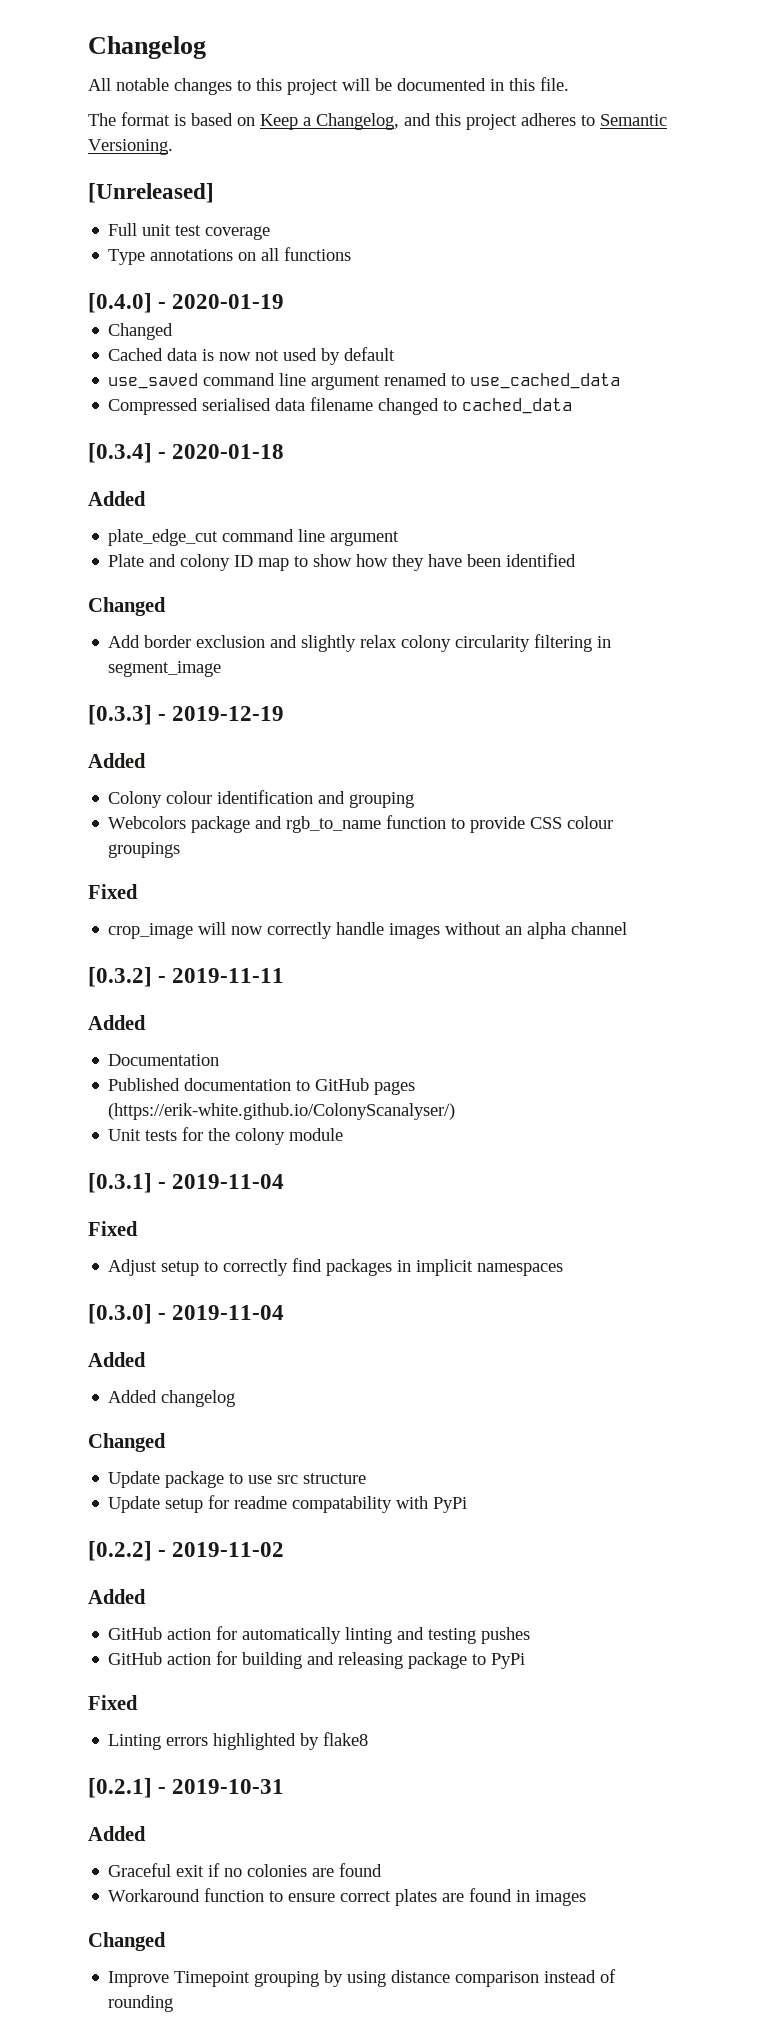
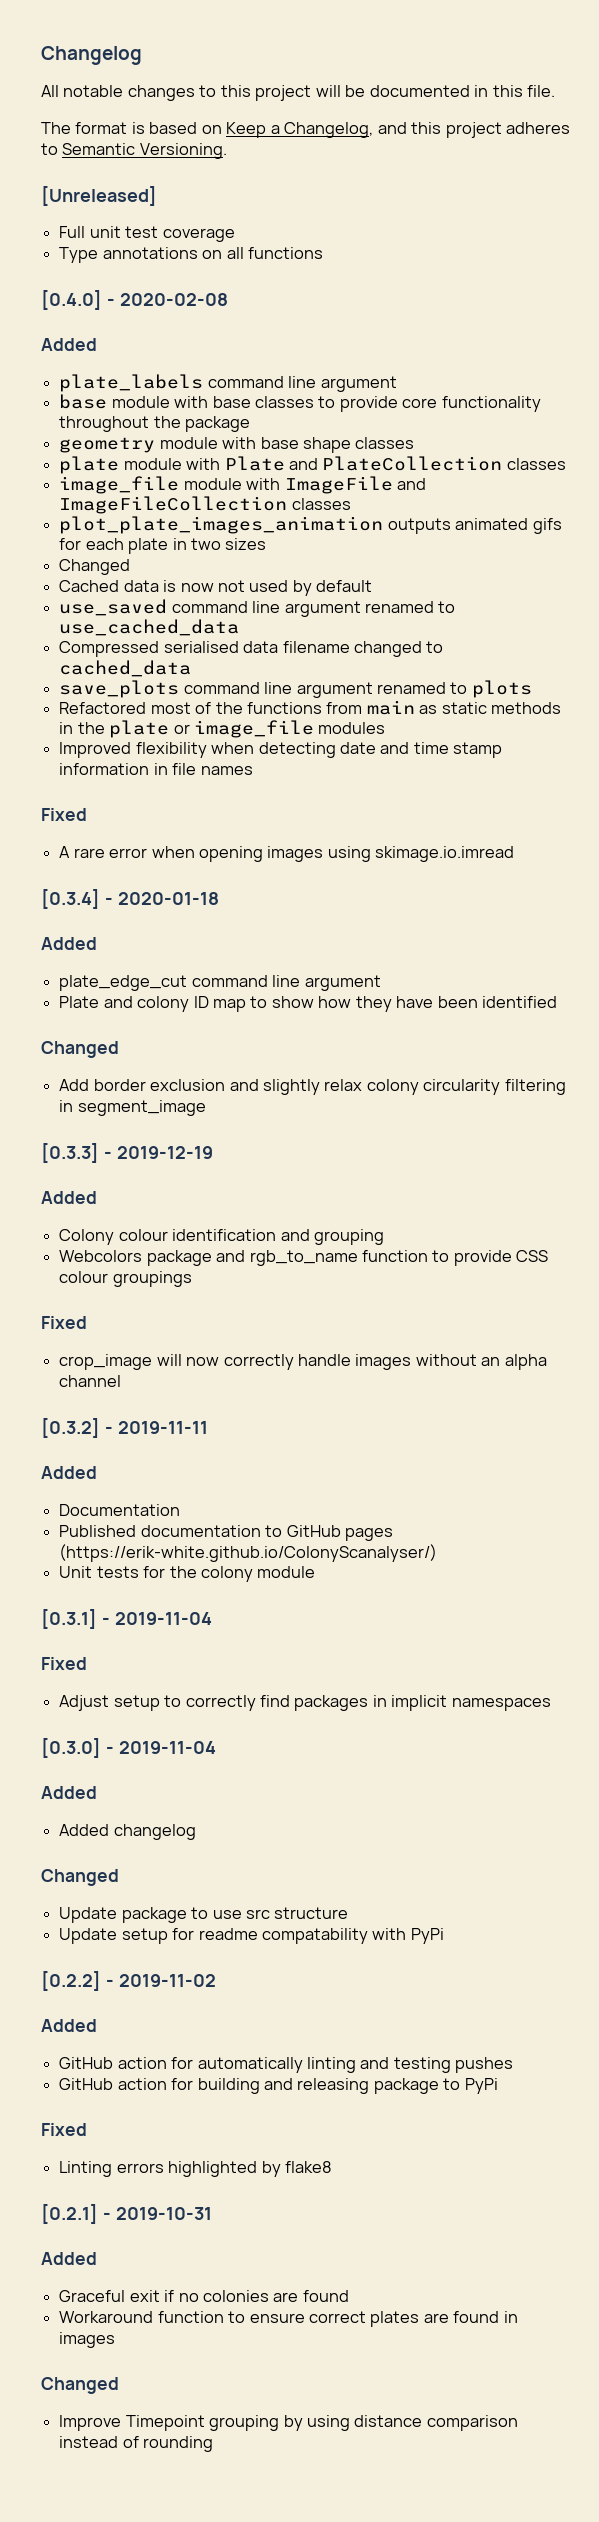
[172,294,285,309] 2020-01-19 -> [119,293,228,306] [41,338,97,351] [59,374,397,392] [59,394,541,412] [59,416,251,432] [59,437,415,453] [59,456,566,474] [59,476,426,494] [59,496,351,514] [59,516,562,534] [59,538,267,554] 2020-02-08 // Added // plate_labels command line argument // base module with base classes to provide core functionality throughout the package // geometry module with base shape classes // plate module with Plate and PlateCollection classes // image_file module with ImageFile and ImageFileCollection classes // plot_plate_images_animation outputs animated gifs for each plate in two sizes
(573, 406) none -> [59,680,532,698] [59,700,562,715] [59,720,386,738] [59,742,503,758] [59,763,253,775] [41,808,87,821] [59,846,515,862] // save_plots command line argument renamed to plots // Refactored most of the functions from main as static methods in the plate or image_file modules // Improved flexibility when detecting date and time stamp information in file names // Fixed // A rare error when opening images using skimage.io.imread

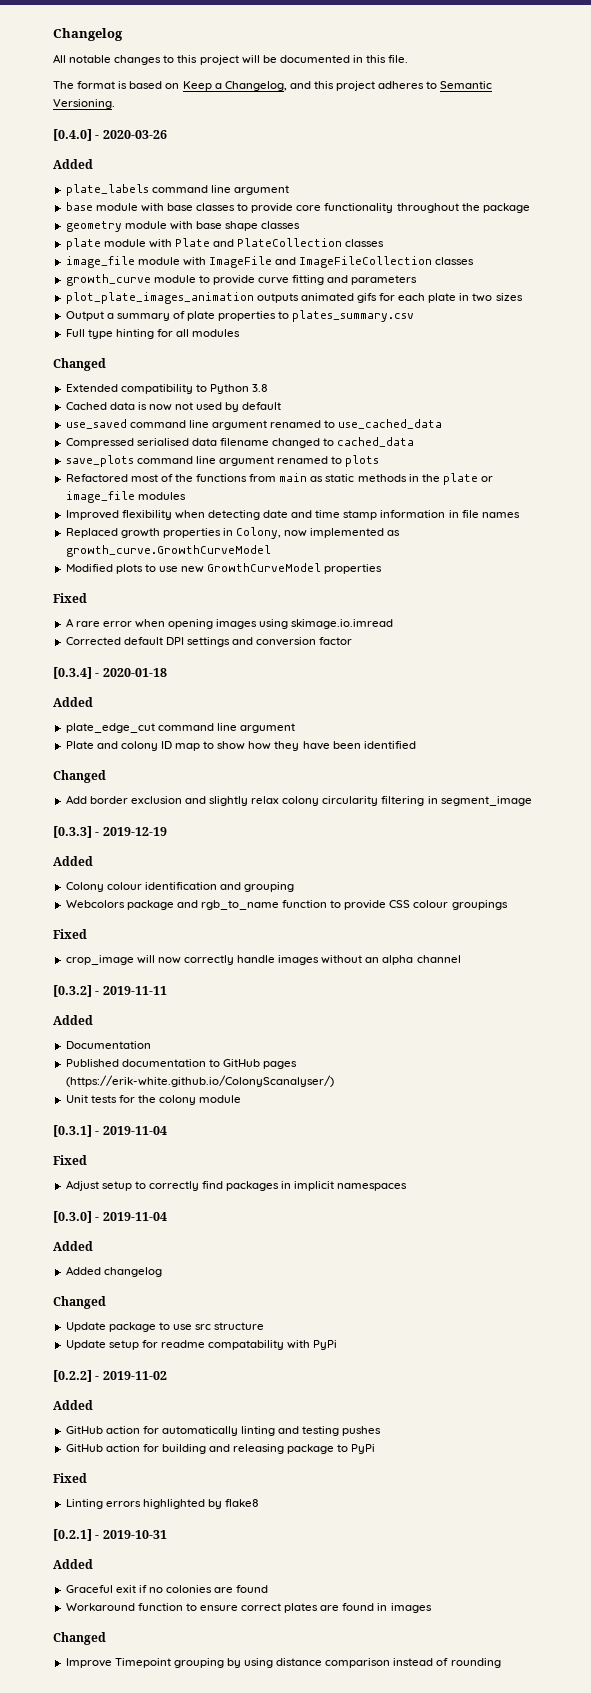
[41,186,157,206] [59,226,235,242] [59,247,323,263] // [Unreleased] // Full unit test coverage // Type annotations on all functions -> (115, 104) none
[119,293,228,306] 2020-02-08 -> [102,130,167,139] 2020-03-26
(351, 504) none -> [65,274,418,286] // growth_curve module to provide curve fitting and parameters
[59,559,131,575] Changed -> [65,310,415,322] [65,329,241,339] [53,358,106,371] [65,384,269,394] Output a summary of plate properties to plates_summary.csv // Full type hinting for all modules // Changed // Extended compatibility to Python 3.8
(253, 770) none -> [65,527,401,539] [65,545,271,557] [65,563,383,574] // Replaced growth properties in Colony, now implemented as growth_curve.GrowthCurveModel // Modified plots to use new GrowthCurveModel properties
(515, 854) none -> [65,637,353,647] // Corrected default DPI settings and conversion factor

